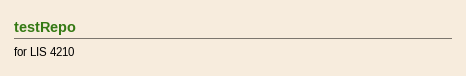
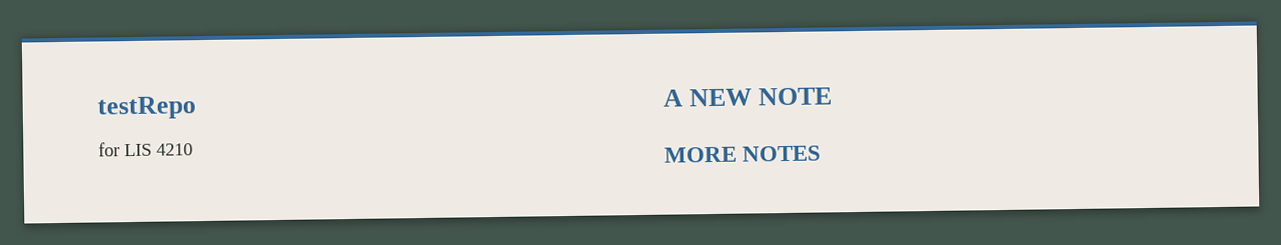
(75, 51) none -> [663,87,833,107] [664,145,822,163] // A NEW NOTE // MORE NOTES

